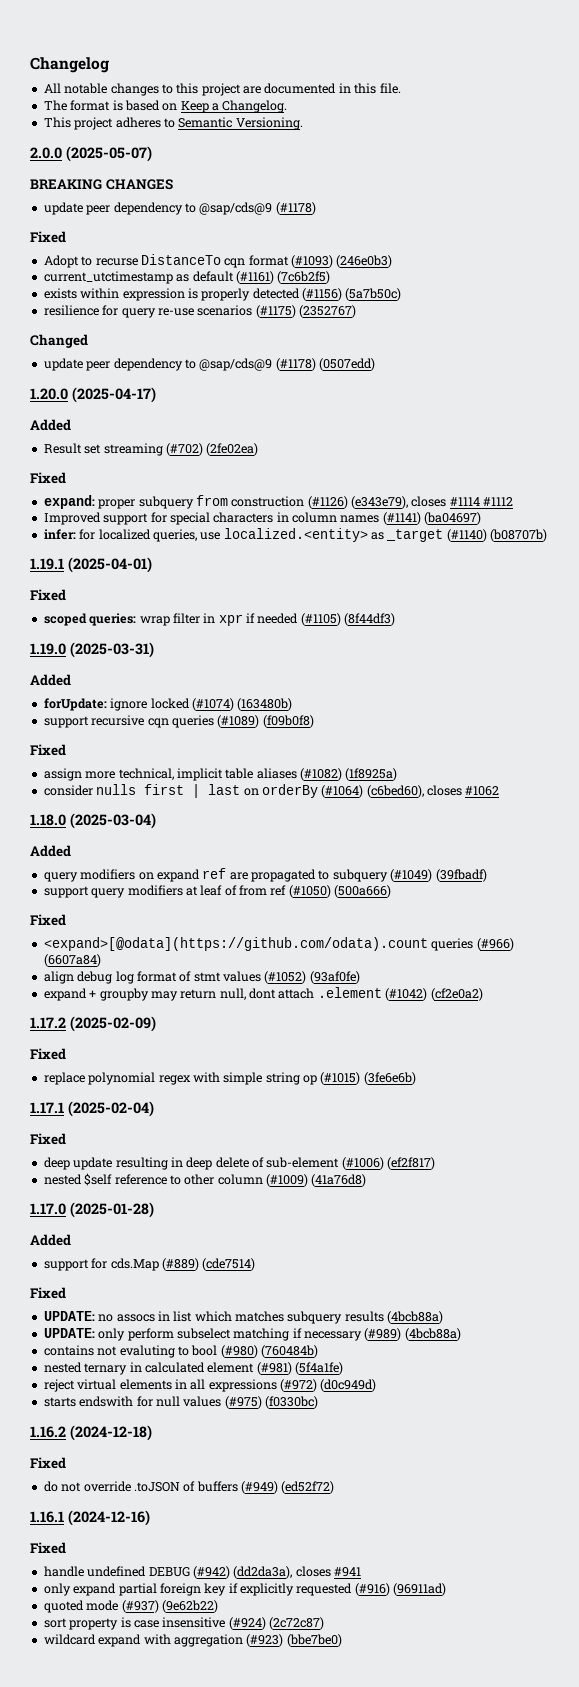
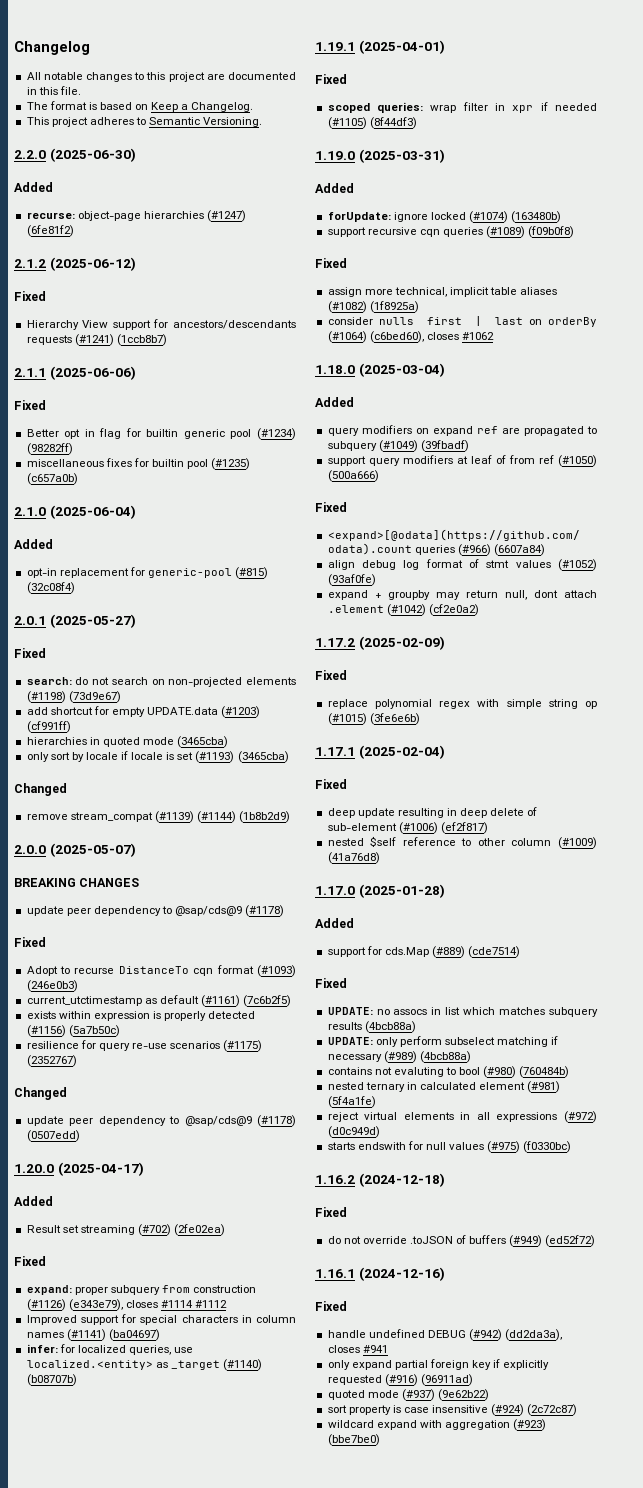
(303, 123) none -> [14,148,136,162] [14,182,53,192] [26,210,246,222] [26,225,74,237] [14,257,136,271] [14,291,46,301] [26,319,296,330] [26,334,167,346] [14,366,136,380] [14,400,46,410] [26,428,296,440] [26,443,73,455] [26,458,251,470] [26,473,78,485] [14,505,136,519] [14,539,53,549] [26,567,269,579] [26,582,75,594] [14,614,136,628] [14,648,46,658] [26,677,296,687] [26,691,121,703] [26,706,261,718] [26,721,71,733] [26,736,229,748] [26,751,289,763] [14,783,67,796] [26,811,291,823] // 2.2.0 (2025-06-30) // Added // recurse: object-page hierarchies (#1247) (6fe81f2) // 2.1.2 (2025-06-12) // Fixed // Hierarchy View support for ancestors/descendants requests (#1241) (1ccb8b7) // 2.1.1 (2025-06-06) // Fixed // Better opt in flag for builtin generic pool (#1234) (98282ff) // miscellaneous fixes for builtin pool (#1235) (c657a0b) // 2.1.0 (2025-06-04) // Added // opt-in replacement for generic-pool (#815) (32c08f4) // 2.0.1 (2025-05-27) // Fixed // search: do not search on non-projected elements (#1198) (73d9e67) // add shortcut for empty UPDATE.data (#1203) (cf991ff) // hierarchies in quoted mode (3465cba) // only sort by locale if locale is set (#1193) (3465cba) // Changed // remove stream_compat (#1139) (#1144) (1b8b2d9)

